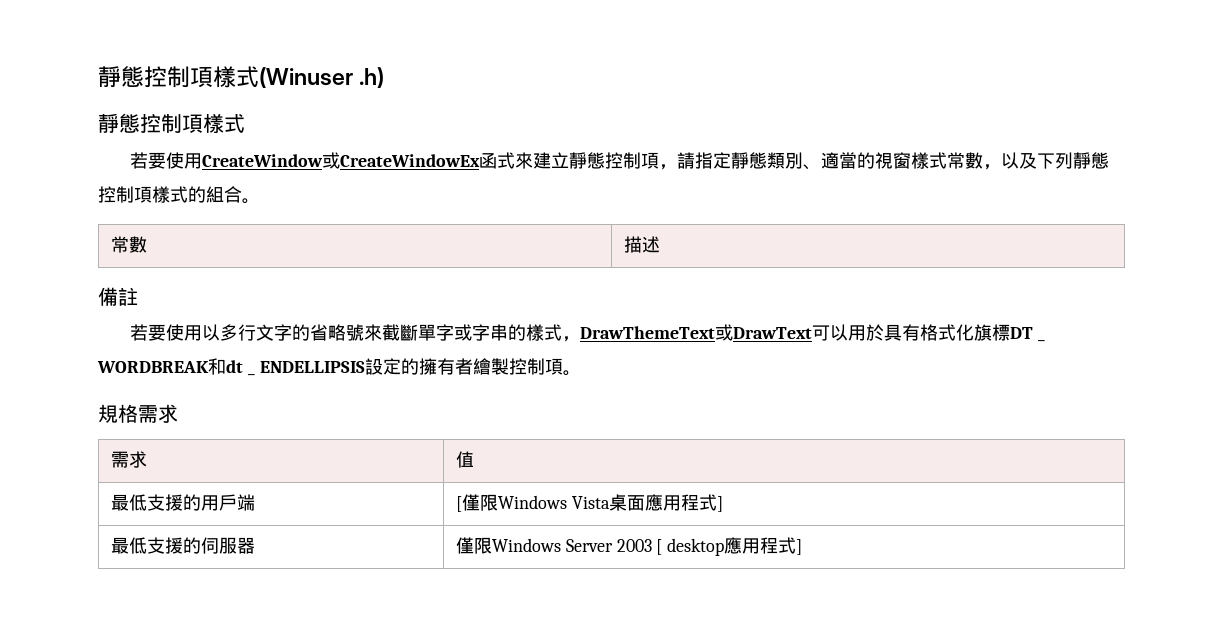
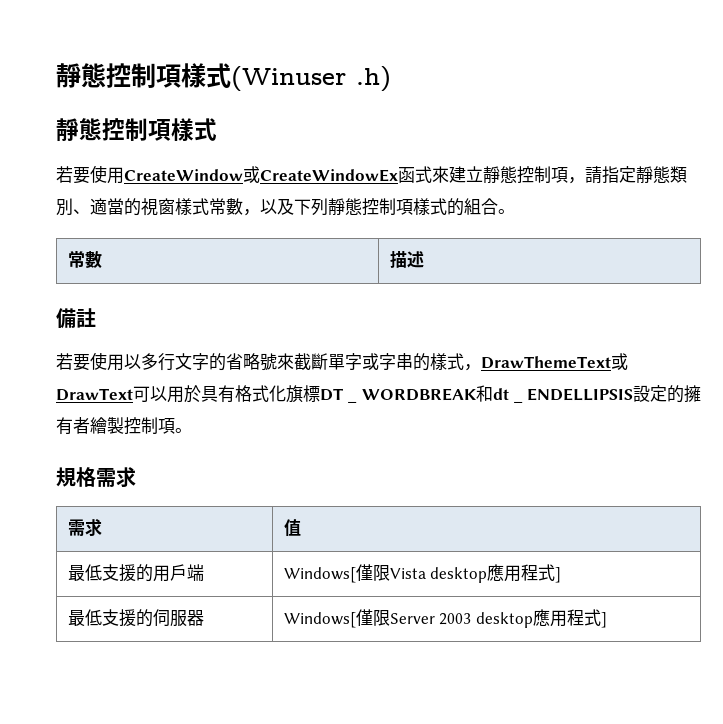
[455,494,645,512] [僅限Windows Vista桌面 -> [283,564,488,583] Windows[僅限Vista desktop
[455,537,561,554] 僅限Windows -> [283,609,390,628] Windows[僅限
[656,539,663,555] [ -> (472, 619) none

